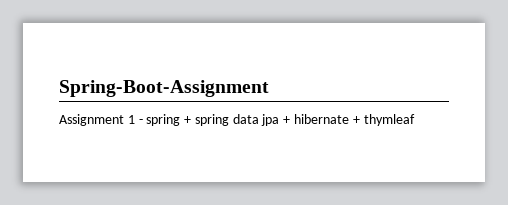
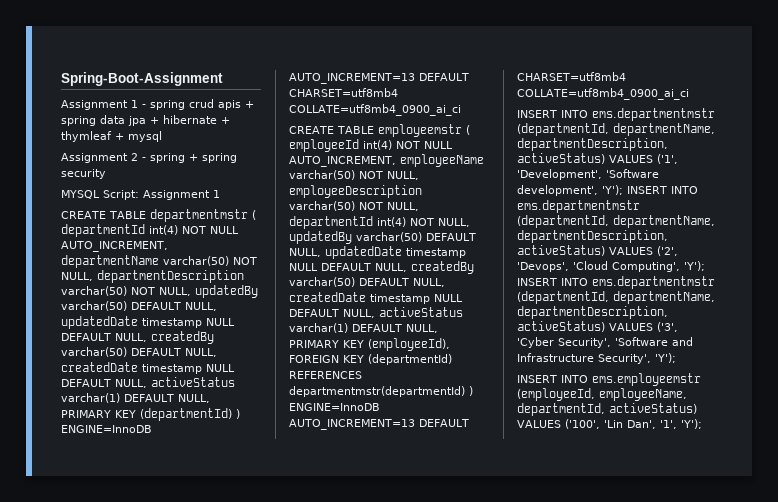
(181, 120) none -> [189,99,241,110] crud apis
(415, 120) none -> [115,131,162,142] [61,153,237,163] [61,169,106,179] [61,190,220,200] [61,209,256,222] [61,224,239,237] [61,241,168,252] [61,255,257,268] [61,270,244,283] [61,285,258,298] [61,301,217,311] [61,316,235,329] [61,331,214,344] [61,347,217,357] [61,362,235,374] [61,377,235,388] [61,393,210,403] [61,408,240,421] [61,425,152,433] [289,73,469,84] [289,88,398,97] [289,104,461,116] [289,124,470,137] [289,139,453,152] [289,154,484,167] [289,170,419,180] [289,185,422,198] [289,201,419,211] [289,216,470,229] [289,231,476,244] [289,246,466,259] [289,261,474,274] [289,277,445,287] [289,292,463,304] [289,307,463,318] [289,323,438,333] [289,338,450,351] [289,354,452,365] [289,371,362,379] [289,386,473,397] [289,403,380,411] [289,419,469,430] [517,72,626,81] [517,88,689,100] [517,108,715,121] [517,123,715,136] [517,138,668,151] [517,153,678,164] [517,169,659,180] [517,185,698,196] [517,200,640,213] [517,215,715,228] [517,230,668,243] [517,245,678,256] [517,261,705,272] [517,276,715,289] [517,291,715,304] [517,306,668,319] [517,321,678,332] [517,337,693,348] [517,353,676,364] [517,373,701,386] [517,388,687,401] [517,403,697,416] [517,419,702,429] + mysql // Assignment 2 - spring + spring security // MYSQL Script: Assignment 1 // CREATE TABLE departmentmstr ( departmentId int(4) NOT NULL AUTO_INCREMENT, departmentName varchar(50) NOT NULL, departmentDescription varchar(50) NOT NULL, updatedBy varchar(50) DEFAULT NULL, updatedDate timestamp NULL DEFAULT NULL, createdBy varchar(50) DEFAULT NULL, createdDate timestamp NULL DEFAULT NULL, activeStatus varchar(1) DEFAULT NULL, PRIMARY KEY (departmentId) ) ENGINE=InnoDB AUTO_INCREMENT=13 DEFAULT CHARSET=utf8mb4 COLLATE=utf8mb4_0900_ai_ci // CREATE TABLE employeemstr ( employeeId int(4) NOT NULL AUTO_INCREMENT, employeeName varchar(50) NOT NULL, employeeDescription varchar(50) NOT NULL, departmentId int(4) NOT NULL, updatedBy varchar(50) DEFAULT NULL, updatedDate timestamp NULL DEFAULT NULL, createdBy varchar(50) DEFAULT NULL, createdDate timestamp NULL DEFAULT NULL, activeStatus varchar(1) DEFAULT NULL, PRIMARY KEY (employeeId), FOREIGN KEY (departmentId) REFERENCES departmentmstr(departmentId) ) ENGINE=InnoDB AUTO_INCREMENT=13 DEFAULT CHARSET=utf8mb4 COLLATE=utf8mb4_0900_ai_ci // INSERT INTO ems.departmentmstr (departmentId, departmentName, departmentDescription, activeStatus) VALUES ('1', 'Development', 'Software development', 'Y'); INSERT INTO ems.departmentmstr (departmentId, departmentName, departmentDescription, activeStatus) VALUES ('2', 'Devops', 'Cloud Computing', 'Y'); INSERT INTO ems.departmentmstr (departmentId, departmentName, departmentDescription, activeStatus) VALUES ('3', 'Cyber Security', 'Software and Infrastructure Security', 'Y'); // INSERT INTO ems.employeemstr (employeeId, employeeName, departmentId, activeStatus) VALUES ('100', 'Lin Dan', '1', 'Y');

